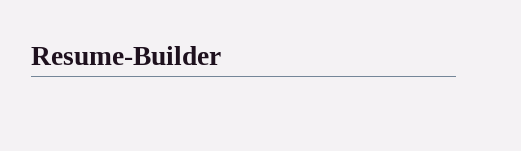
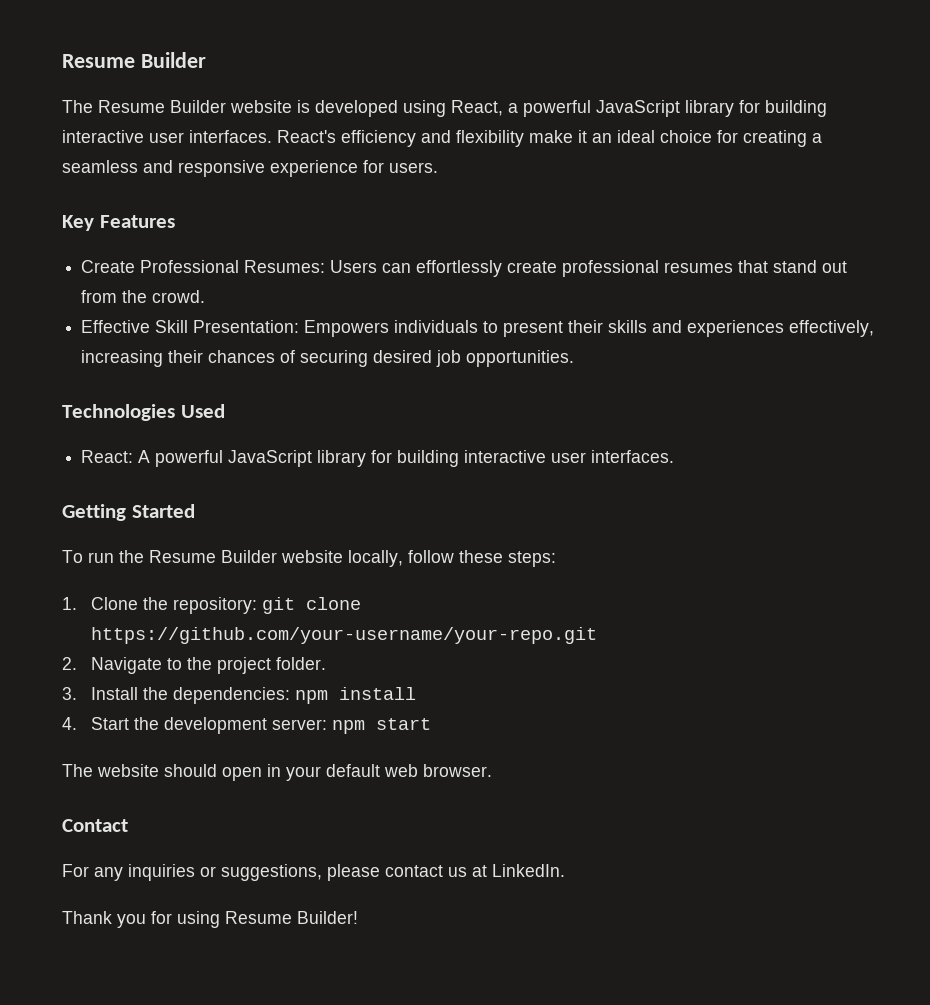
[31,46,221,65] Resume-Builder -> [62,52,206,68] [62,100,827,117] [62,130,822,147] [62,160,438,177] [62,215,175,231] [81,260,848,277] [81,290,206,303] [81,320,875,337] [81,350,575,367] [62,404,225,421] [81,450,675,467] [62,504,195,521] [62,550,556,567] [62,597,362,614] [91,627,598,644] [62,657,327,674] [62,687,417,704] [62,717,432,734] [62,764,492,781] [62,819,128,832] [62,864,565,881] [62,911,358,928] Resume Builder // The Resume Builder website is developed using React, a powerful JavaScript library for building interactive user interfaces. React's efficiency and flexibility make it an ideal choice for creating a seamless and responsive experience for users. // Key Features // Create Professional Resumes: Users can effortlessly create professional resumes that stand out from the crowd. // Effective Skill Presentation: Empowers individuals to present their skills and experiences effectively, increasing their chances of securing desired job opportunities. // Technologies Used // React: A powerful JavaScript library for building interactive user interfaces. // Getting Started // To run the Resume Builder website locally, follow these steps: // 1. Clone the repository: git clone https://github.com/your-username/your-repo.git // 2. Navigate to the project folder. // 3. Install the dependencies: npm install // 4. Start the development server: npm start // The website should open in your default web browser. // Contact // For any inquiries or suggestions, please contact us at LinkedIn. // Thank you for using Resume Builder!

